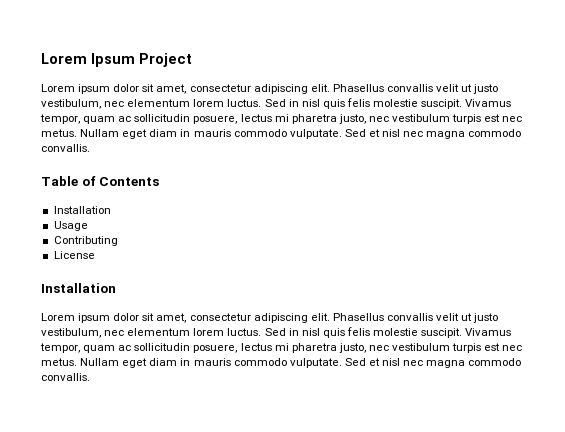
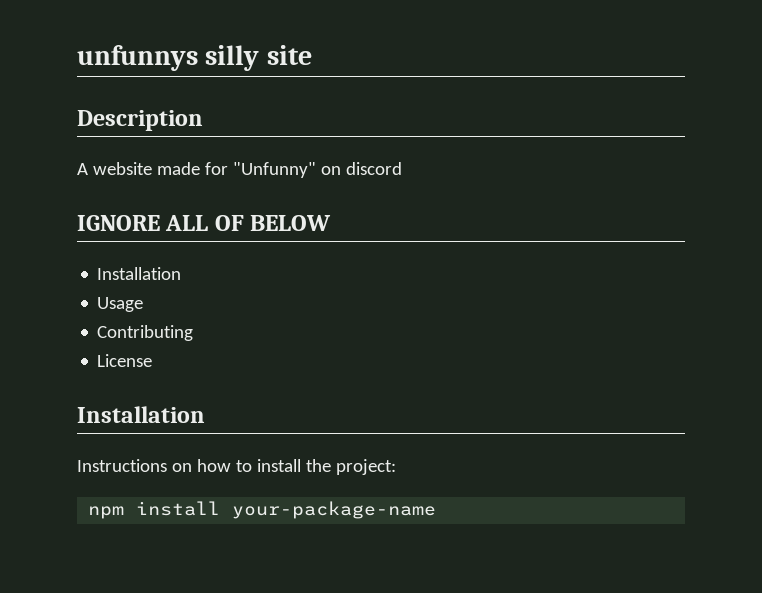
[41,53,192,67] [41,84,499,94] [41,98,512,109] [40,114,523,124] [41,129,522,139] [41,144,90,152] [41,176,160,186] Lorem Ipsum Project // Lorem ipsum dolor sit amet, consectetur adipiscing elit. Phasellus convallis velit ut justo vestibulum, nec elementum lorem luctus. Sed in nisl quis felis molestie suscipit. Vivamus tempor, quam ac sollicitudin posuere, lectus mi pharetra justo, nec vestibulum turpis est nec metus. Nullam eget diam in mauris commodo vulputate. Sed et nisl nec magna commodo convallis. // Table of Contents -> [77,45,312,71] [77,110,203,131] [77,162,402,178] [77,215,332,231] unfunnys silly site // Description // A website made for "Unfunny" on discord // IGNORE ALL OF BELOW
[41,313,499,323] [41,327,512,338] [40,343,523,353] [41,358,522,368] [41,373,90,381] Lorem ipsum dolor sit amet, consectetur adipiscing elit. Phasellus convallis velit ut justo vestibulum, nec elementum lorem luctus. Sed in nisl quis felis molestie suscipit. Vivamus tempor, quam ac sollicitudin posuere, lectus mi pharetra justo, nec vestibulum turpis est nec metus. Nullam eget diam in mauris commodo vulputate. Sed et nisl nec magna commodo convallis. -> [77,459,396,475] [88,501,437,519] Instructions on how to install the project: // npm install your-package-name

